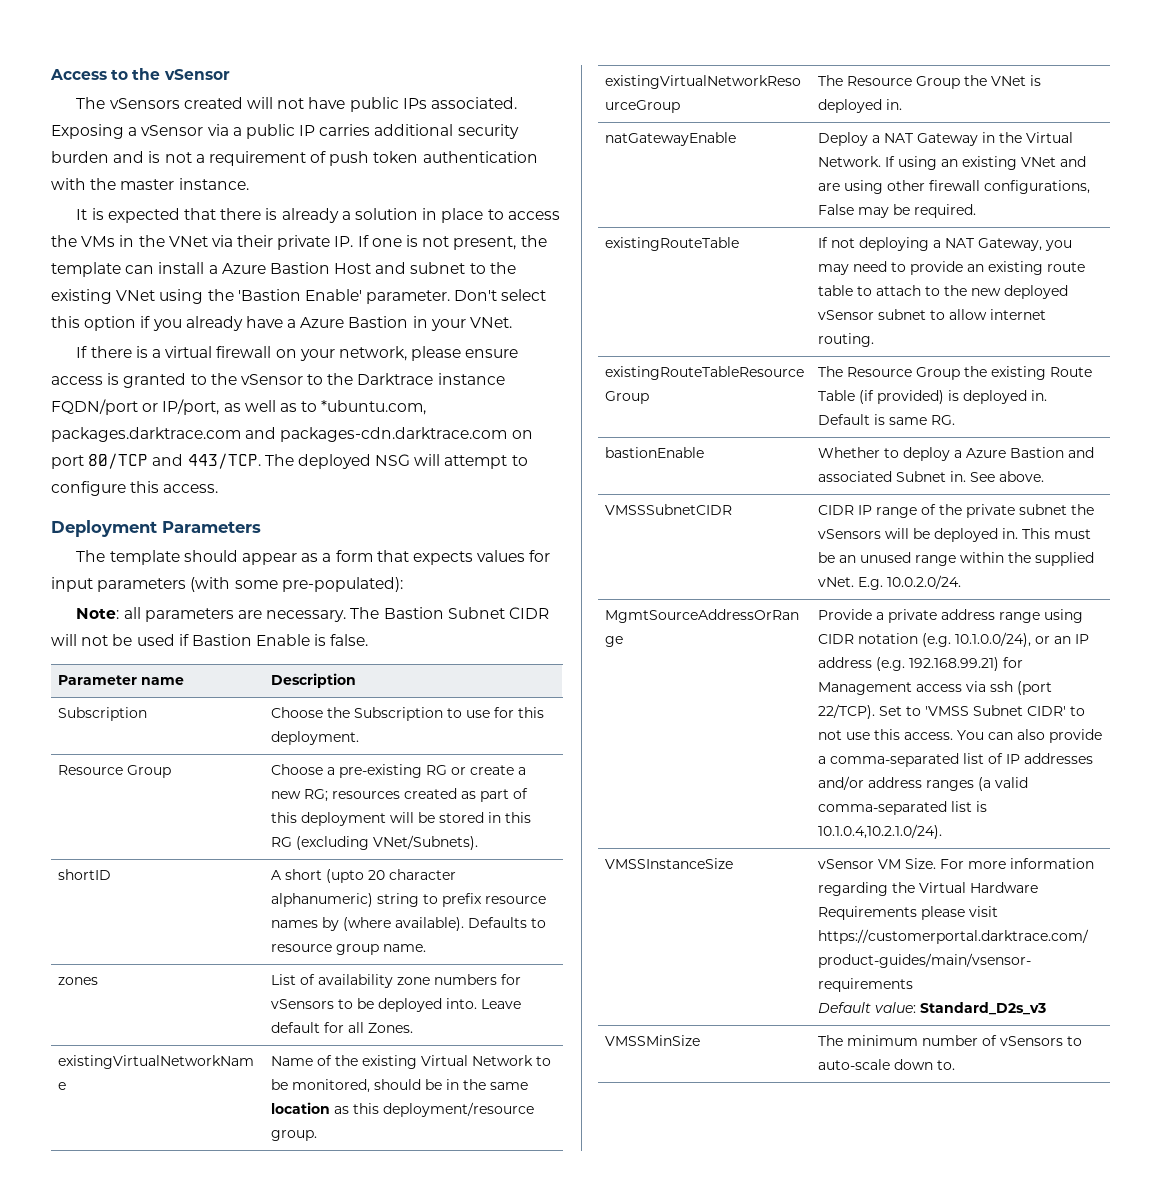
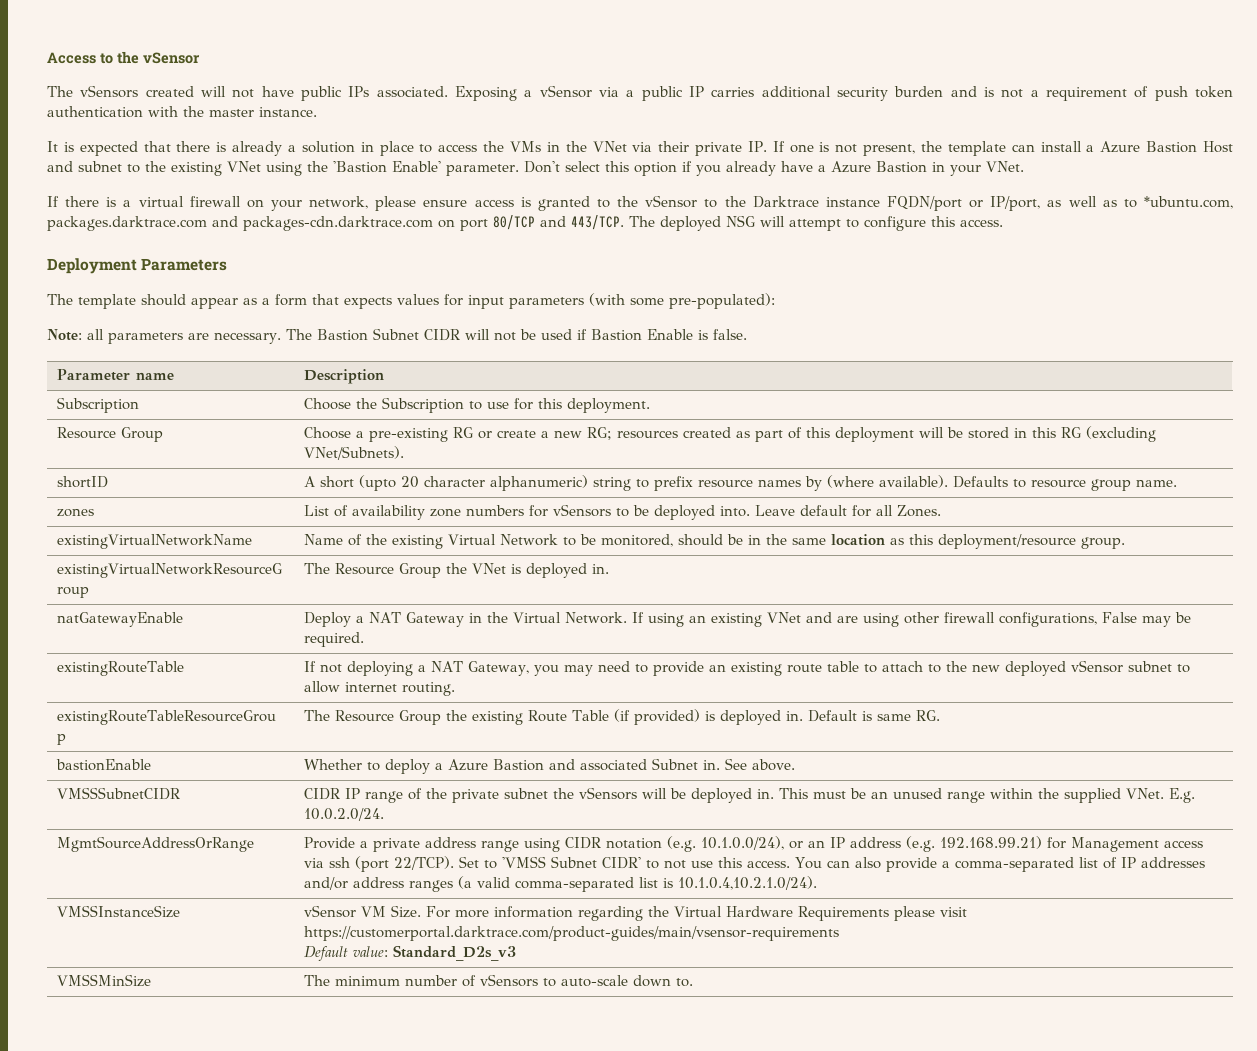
[818,577,855,587] vNet. -> [1126,788,1165,799] VNet.

